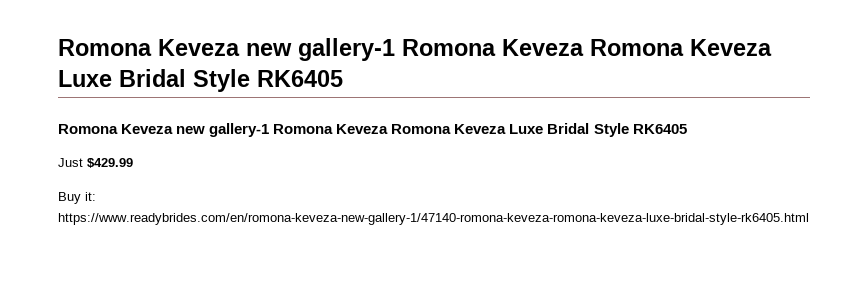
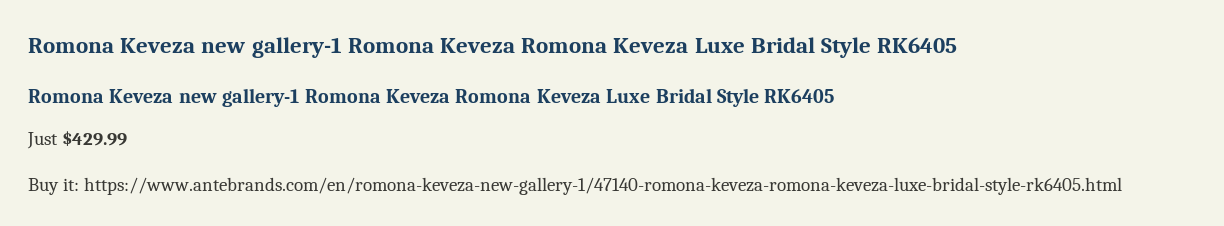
[58,213,809,225] https://www.readybrides.com/en/romona-keveza-new-gallery-1/47140-romona-keveza-romona-keveza-luxe-bridal-style-rk6405.html -> [84,177,1123,195] https://www.antebrands.com/en/romona-keveza-new-gallery-1/47140-romona-keveza-romona-keveza-luxe-bridal-style-rk6405.html

